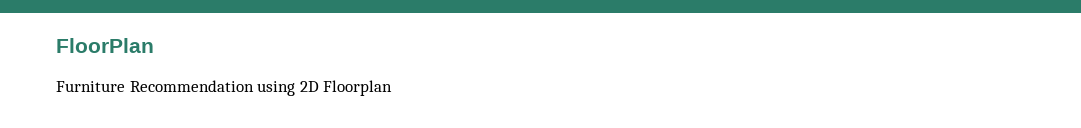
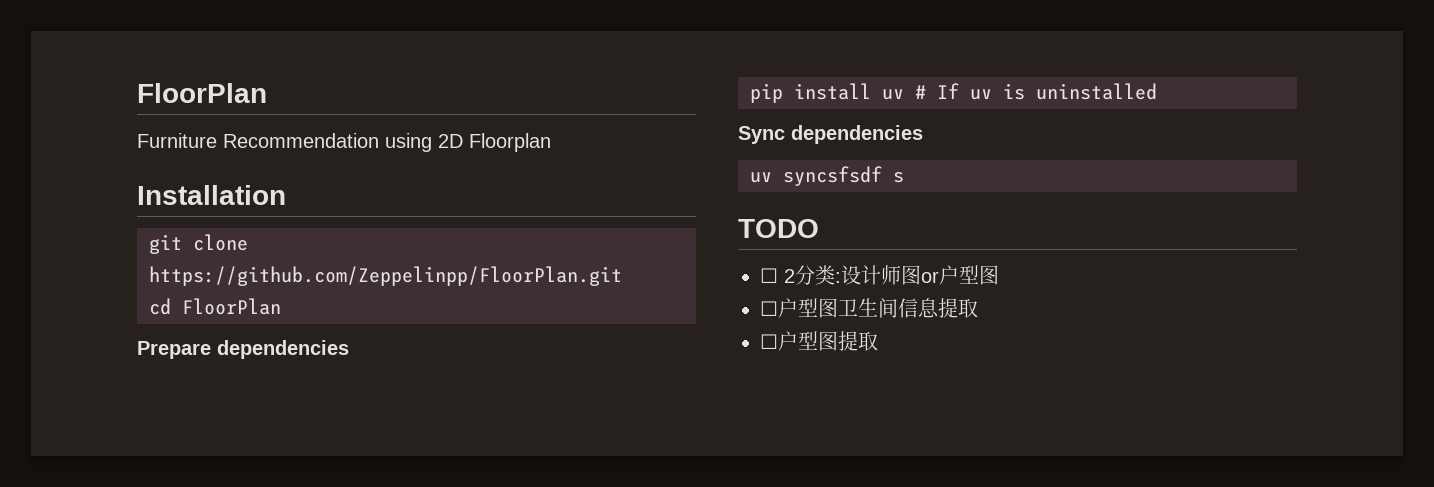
(393, 88) none -> [137,185,286,205] [149,234,248,254] [149,266,622,286] [149,298,281,315] [137,340,349,359] [750,83,1157,103] [738,125,923,144] [750,166,904,186] [738,219,819,238] [760,265,999,285] [760,298,978,318] [760,331,878,351] // Installation // git clone https://github.com/Zeppelinpp/FloorPlan.git // cd FloorPlan // Prepare dependencies // pip install uv # If uv is uninstalled // Sync dependencies // uv syncsfsdf s // TODO // ☐ 2分类:设计师图or户型图 // ☐户型图卫生间信息提取 // ☐户型图提取

